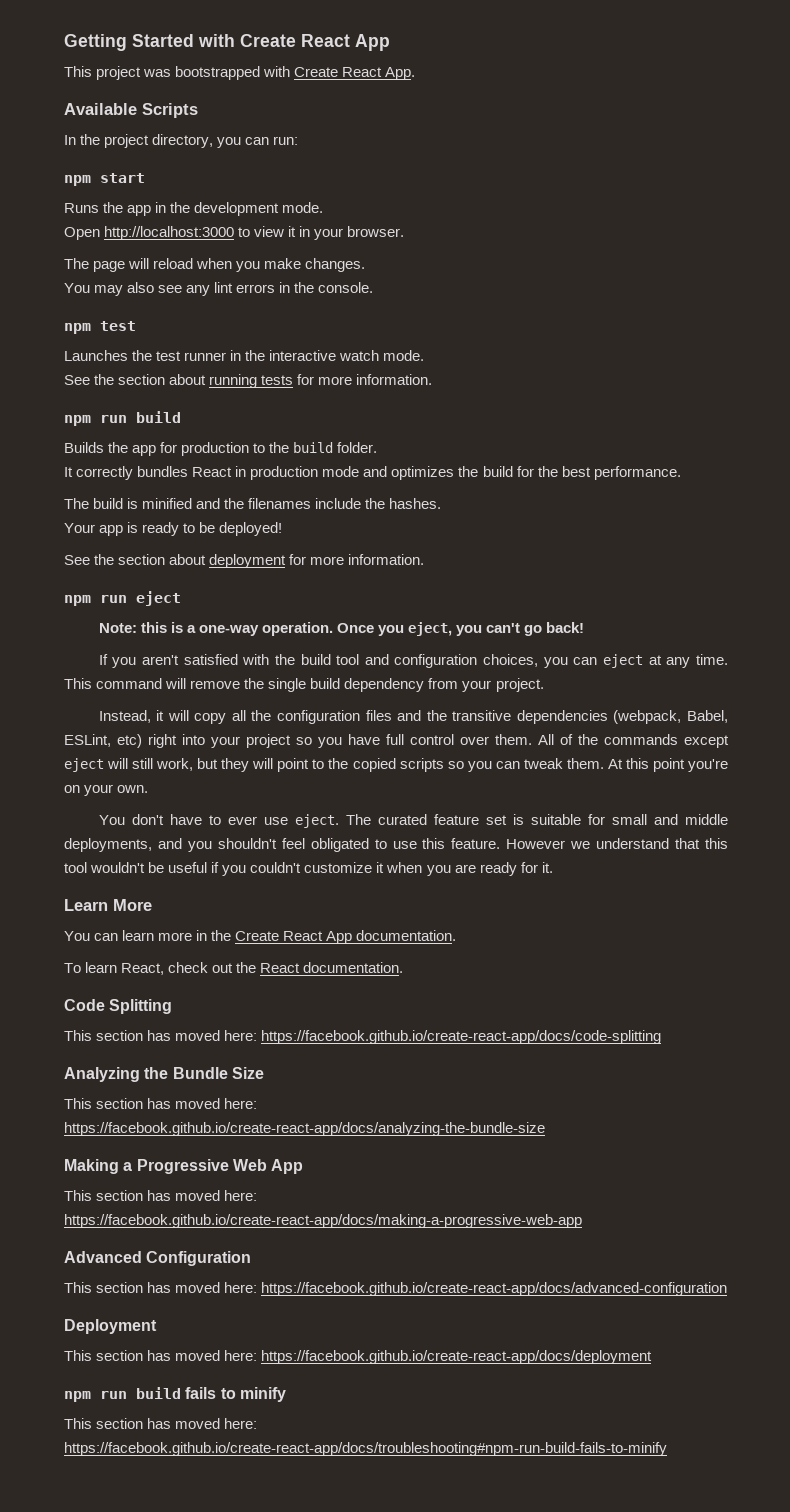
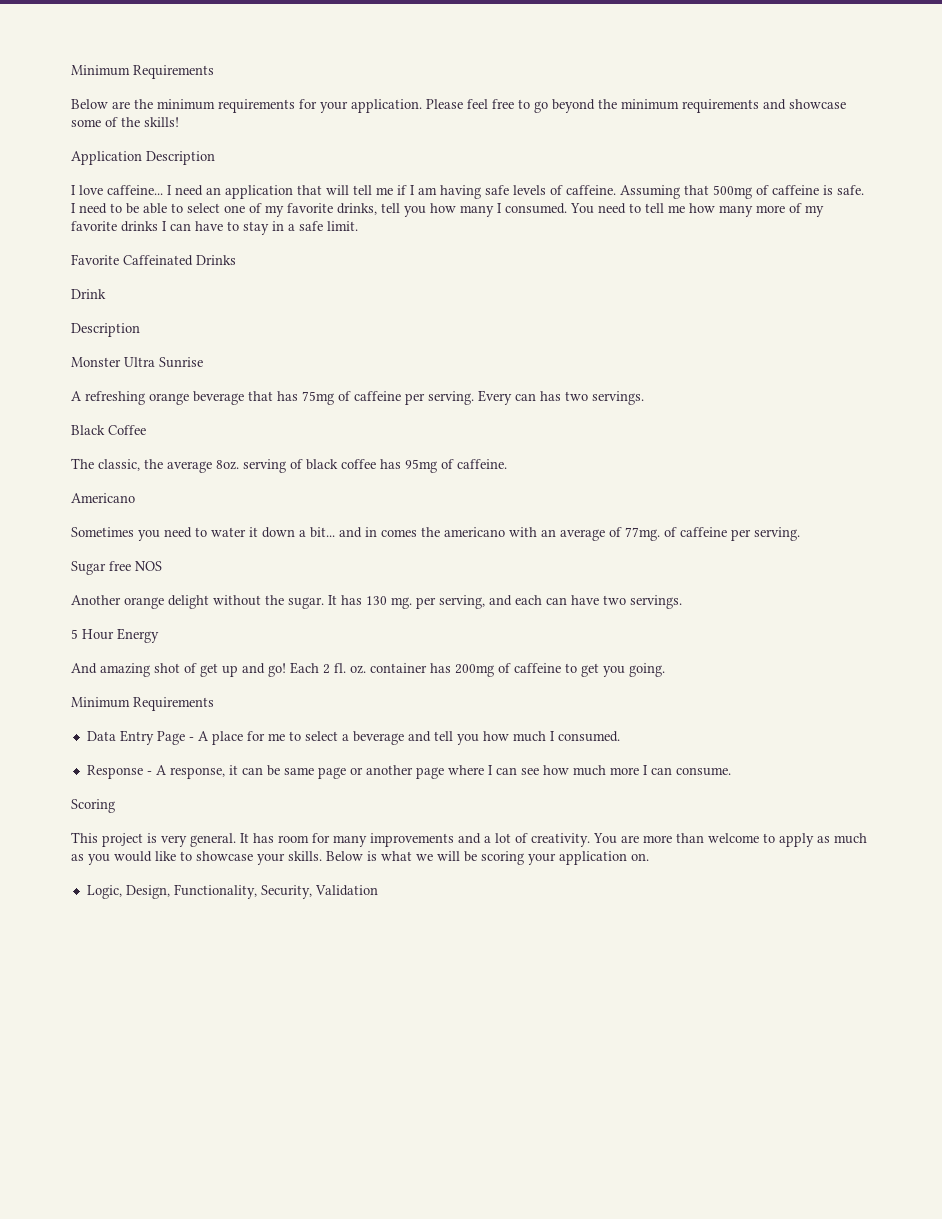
[64,34,390,51] [64,66,416,80] [64,103,198,118] [64,134,299,148] [64,173,145,186] [64,202,324,216] [64,226,405,240] [64,258,366,272] [64,282,374,296] [64,321,136,334] [64,350,425,361] [64,374,433,388] [64,411,181,426] [64,442,378,456] [64,466,681,480] [64,498,442,509] [64,522,283,536] [64,554,425,568] [64,591,181,606] [98,622,585,636] [98,654,729,668] [64,678,544,692] [98,710,728,724] [64,734,729,748] [64,758,728,772] [64,784,149,796] [98,814,728,828] [64,838,729,852] [64,862,553,876] [64,899,152,911] [64,930,457,944] [64,962,404,975] [64,999,173,1014] [64,1030,662,1044] [64,1067,264,1082] [64,1098,258,1109] [64,1122,545,1136] [64,1159,304,1174] [64,1190,258,1201] [64,1214,582,1228] [64,1251,252,1266] [64,1282,728,1296] [64,1319,157,1334] [64,1350,653,1364] [64,1387,286,1402] [64,1418,258,1429] [64,1442,667,1456] Getting Started with Create React App // This project was bootstrapped with Create React App. // Available Scripts // In the project directory, you can run: // npm start // Runs the app in the development mode. // Open http://localhost:3000 to view it in your browser. // The page will reload when you make changes. // You may also see any lint errors in the console. // npm test // Launches the test runner in the interactive watch mode. // See the section about running tests for more information. // npm run build // Builds the app for production to the build folder. // It correctly bundles React in production mode and optimizes the build for the best performance. // The build is minified and the filenames include the hashes. // Your app is ready to be deployed! // See the section about deployment for more information. // npm run eject // Note: this is a one-way operation. Once you eject, you can't go back! // If you aren't satisfied with the build tool and configuration choices, you can eject at any time. This command will remove the single build dependency from your project. // Instead, it will copy all the configuration files and the transitive dependencies (webpack, Babel, ESLint, etc) right into your project so you have full control over them. All of the commands except eject will still work, but they will point to the copied scripts so you can tweak them. At this point you're on your own. // You don't have to ever use eject. The curated feature set is suitable for small and middle deployments, and you shouldn't feel obligated to use this feature. However we understand that this tool wouldn't be useful if you couldn't customize it when you are ready for it. // Learn More // You can learn more in the Create React App documentation. // To learn React, check out the React documentation. // Code Splitting // This section has moved here: https://facebook.github.io/create-react-app/docs/code-splitting // Analyzing the Bundle Size // This section has moved here: https://facebook.github.io/create-react-app/docs/analyzing-the-bundle-size // Making a Progressive Web App // This section has moved here: https://facebook.github.io/create-react-app/docs/making-a-progressive-web-app // Advanced Configuration // This section has moved here: https://facebook.github.io/create-react-app/docs/advanced-configuration // Deployment // This section has moved here: https://facebook.github.io/create-react-app/docs/deployment // npm run build fails to minify // This section has moved here: https://facebook.github.io/create-react-app/docs/troubleshooting#npm-run-build-fails-to-minify -> [71,65,214,79] [71,99,846,113] [71,117,179,127] [71,151,215,165] [71,185,864,199] [71,203,824,217] [71,221,358,235] [71,254,236,266] [71,289,106,299] [71,323,140,337] [71,357,203,368] [71,390,644,405] [71,425,146,435] [71,458,507,473] [71,493,135,503] [71,527,800,541] [71,561,162,575] [71,595,682,609] [71,628,159,643] [71,662,665,677] [71,697,214,711] [86,730,620,745] [86,765,731,779] [71,799,115,813] [71,832,867,847] [71,851,649,865] [86,884,378,899] Minimum Requirements // Below are the minimum requirements for your application. Please feel free to go beyond the minimum requirements and showcase some of the skills! // Application Description // I love caffeine... I need an application that will tell me if I am having safe levels of caffeine. Assuming that 500mg of caffeine is safe. I need to be able to select one of my favorite drinks, tell you how many I consumed. You need to tell me how many more of my favorite drinks I can have to stay in a safe limit. // Favorite Caffeinated Drinks // Drink // Description // Monster Ultra Sunrise // A refreshing orange beverage that has 75mg of caffeine per serving. Every can has two servings. // Black Coffee // The classic, the average 8oz. serving of black coffee has 95mg of caffeine. // Americano // Sometimes you need to water it down a bit... and in comes the americano with an average of 77mg. of caffeine per serving. // Sugar free NOS // Another orange delight without the sugar. It has 130 mg. per serving, and each can have two servings. // 5 Hour Energy // And amazing shot of get up and go! Each 2 fl. oz. container has 200mg of caffeine to get you going. // Minimum Requirements // Data Entry Page - A place for me to select a beverage and tell you how much I consumed. // Response - A response, it can be same page or another page where I can see how much more I can consume. // Scoring // This project is very general. It has room for many improvements and a lot of creativity. You are more than welcome to apply as much as you would like to showcase your skills. Below is what we will be scoring your application on. // Logic, Design, Functionality, Security, Validation

